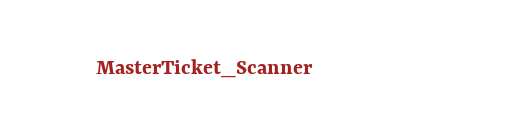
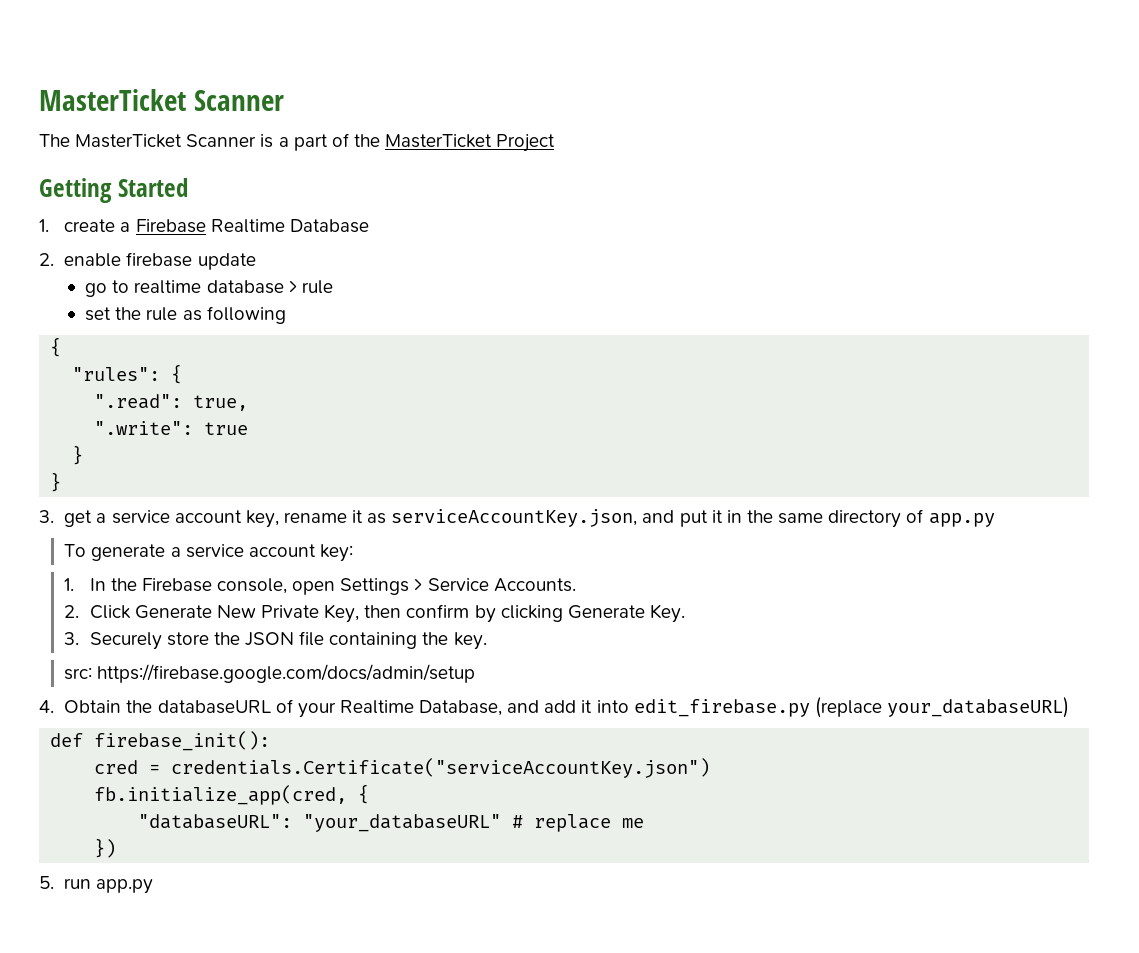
[96,59,313,78] MasterTicket_Scanner -> [39,89,284,111] [39,133,556,152] [39,178,188,203] [39,219,369,233] [39,252,256,270] [85,280,333,297] [85,306,286,324] [50,337,62,357] [72,364,183,384] [94,394,249,411] [94,421,249,435] [72,445,84,465] [50,472,62,492] [39,509,995,528] [64,544,353,562] [64,578,576,595] [64,604,685,623] [64,631,487,650] [64,664,476,683] [39,697,1070,718] [50,731,271,751] [94,758,711,778] [94,784,370,805] [138,814,645,832] [94,838,117,858] [39,876,154,894] MasterTicket Scanner // The MasterTicket Scanner is a part of the MasterTicket Project // Getting Started // 1. create a Firebase Realtime Database // 2. enable firebase update // go to realtime database > rule // set the rule as following // { // "rules": { // ".read": true, // ".write": true // } // } // 3. get a service account key, rename it as serviceAccountKey.json, and put it in the same directory of app.py // To generate a service account key: // 1. In the Firebase console, open Settings > Service Accounts. // 2. Click Generate New Private Key, then confirm by clicking Generate Key. // 3. Securely store the JSON file containing the key. // src: https://firebase.google.com/docs/admin/setup // 4. Obtain the databaseURL of your Realtime Database, and add it into edit_firebase.py (replace your_databaseURL) // def firebase_init(): // cred = credentials.Certificate("serviceAccountKey.json") // fb.initialize_app(cred, { // "databaseURL": "your_databaseURL" # replace me // }) // 5. run app.py

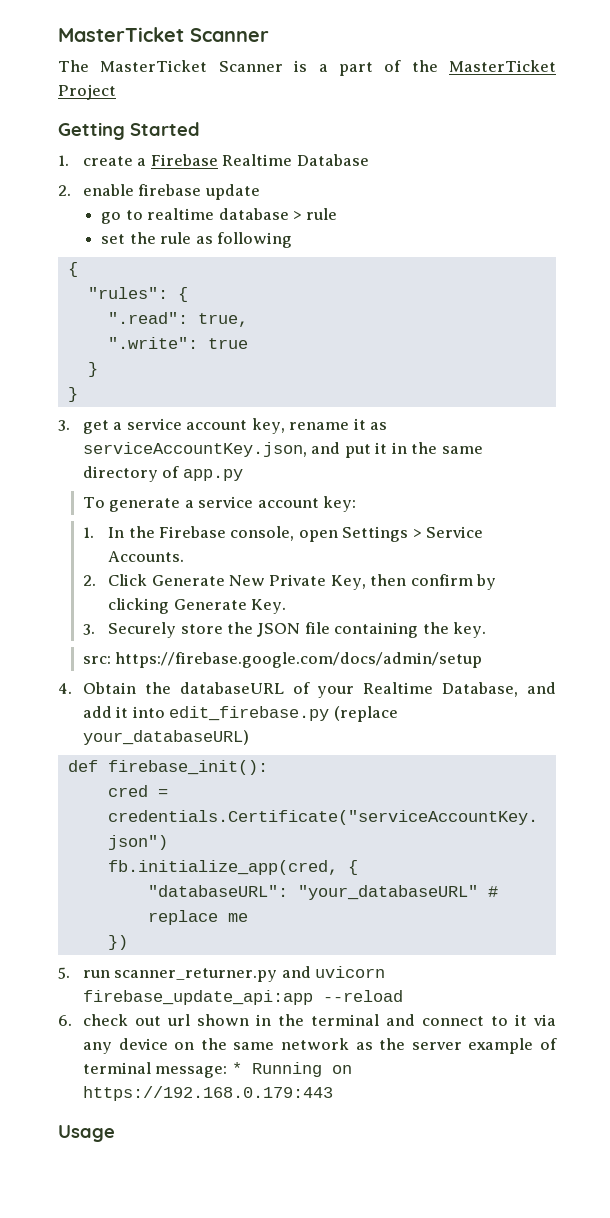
[96,879,154,894] app.py -> [114,966,386,982] [83,990,404,1005] [58,1014,556,1026] [83,1038,557,1054] [83,1062,352,1078] [83,1086,334,1101] [58,1125,115,1142] scanner_returner.py and uvicorn firebase_update_api:app --reload // 6. check out url shown in the terminal and connect to it via any device on the same network as the server example of terminal message: * Running on https://192.168.0.179:443 // Usage

